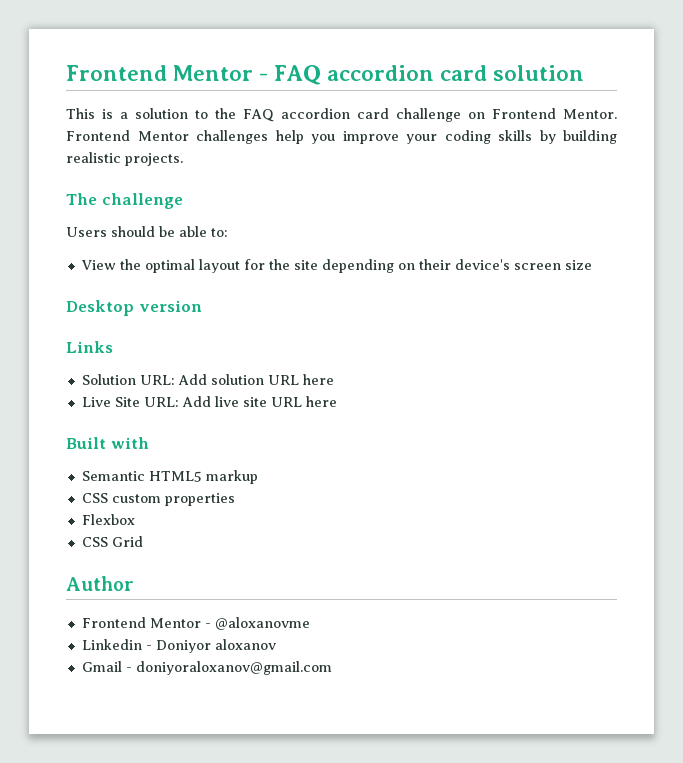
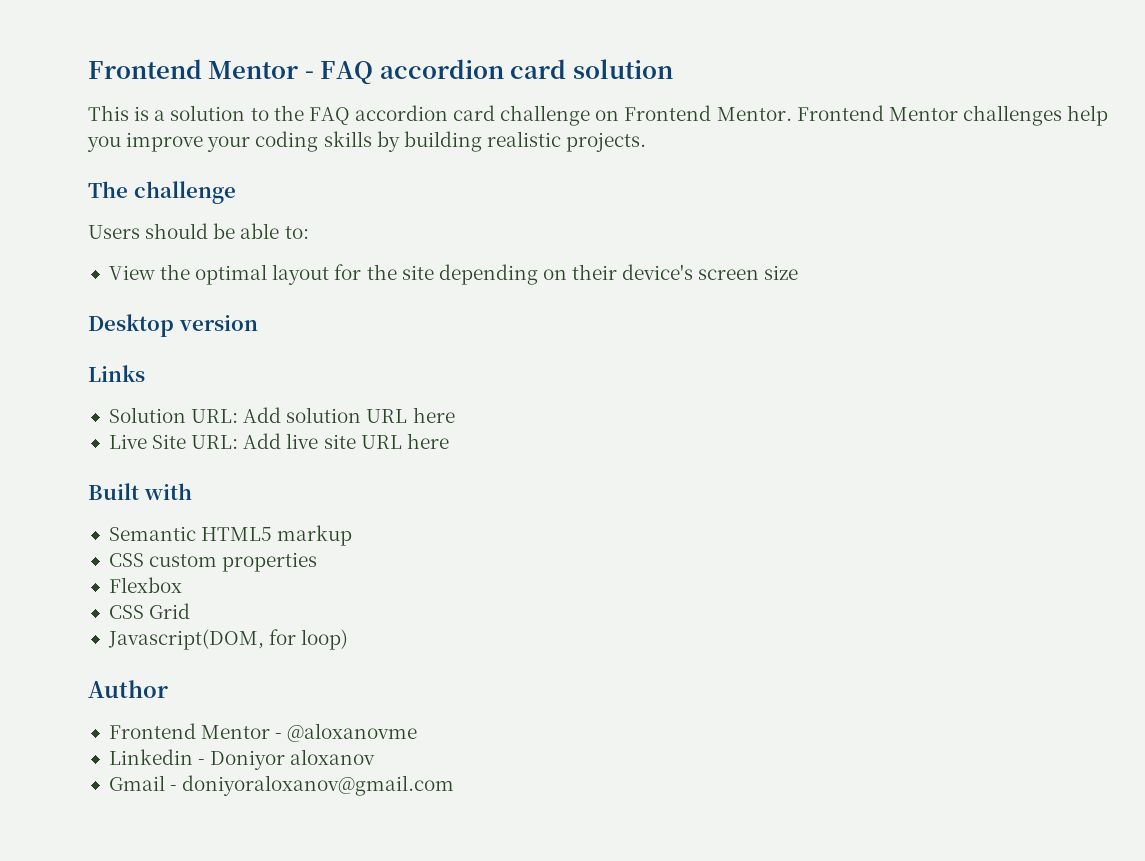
(143, 541) none -> [107,629,349,650] // Javascript(DOM, for loop)

